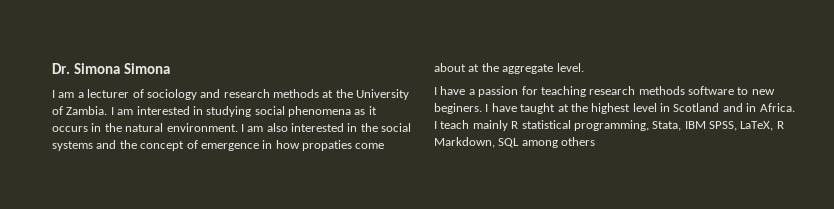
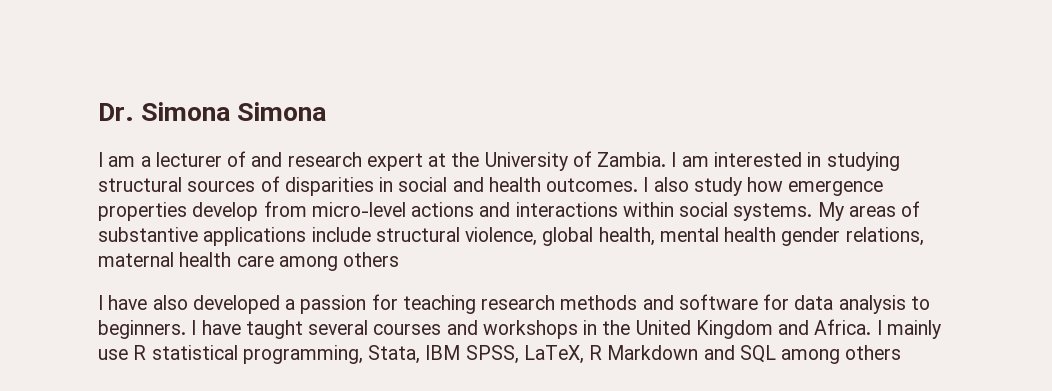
[146,89,197,100] sociology -> (247, 159) none
[273,89,319,98] methods -> [366,153,423,171] expert
[254,106,377,117] [52,123,412,132] [52,140,385,151] [434,63,584,74] [434,86,466,95] social phenomena as it occurs in the natural environment. I am also interested in the social systems and the concept of emergence in how propaties come about at the aggregate level. // I have -> [98,176,884,196] [98,201,921,221] [98,227,924,246] [98,252,400,271] [98,295,280,314] structural sources of disparities in social and health outcomes. I also study how emergence properties develop from micro-level actions and interactions within social systems. My areas of substantive applications include structural violence, global health, mental health gender relations, maternal health care among others // I have also developed
[688,86,775,95] [434,103,795,114] [434,120,508,131] software to new beginers. I have taught at the highest level in Scotland and in Africa. I teach mainly -> [642,294,930,314] [98,319,941,339] [98,349,128,360] and software for data analysis to beginners. I have taught several courses and workshops in the United Kingdom and Africa. I mainly use
[434,137,495,148] Markdown, -> [607,345,735,360] Markdown and

